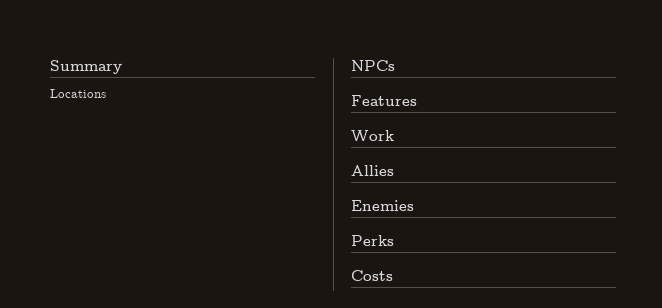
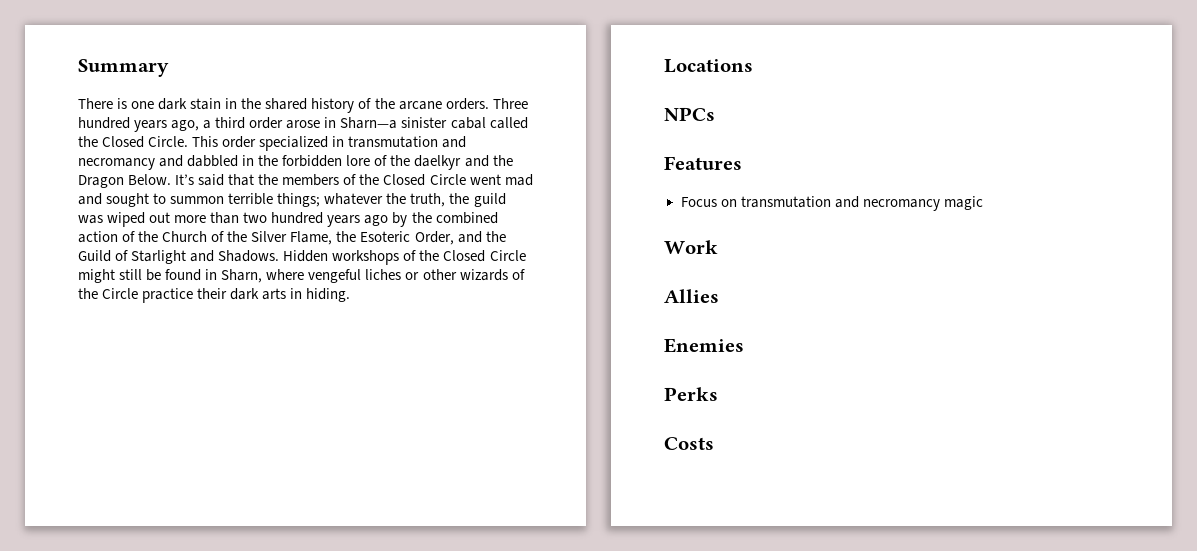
[50,89,106,98] [351,60,395,71] [351,95,417,106] Locations // NPCs // Features -> [78,98,528,113] [78,117,528,132] [78,136,467,151] [78,155,513,170] [78,174,533,188] [78,193,506,207] [78,212,498,227] [78,231,506,245] [78,250,526,265] [78,269,525,283] [78,288,351,303] [664,59,753,73] [664,107,715,121] [664,156,742,170] [680,196,983,211] There is one dark stain in the shared history of the arcane orders. Three hundred years ago, a third order arose in Sharn—a sinister cabal called the Closed Circle. This order specialized in transmutation and necromancy and dabbled in the forbidden lore of the daelkyr and the Dragon Below. It’s said that the members of the Closed Circle went mad and sought to summon terrible things; whatever the truth, the guild was wiped out more than two hundred years ago by the combined action of the Church of the Silver Flame, the Esoteric Order, and the Guild of Starlight and Shadows. Hidden workshops of the Closed Circle might still be found in Sharn, where vengeful liches or other wizards of the Circle practice their dark arts in hiding. // Locations // NPCs // Features // Focus on transmutation and necromancy magic

